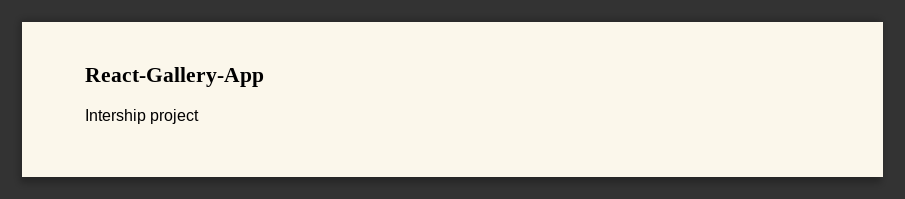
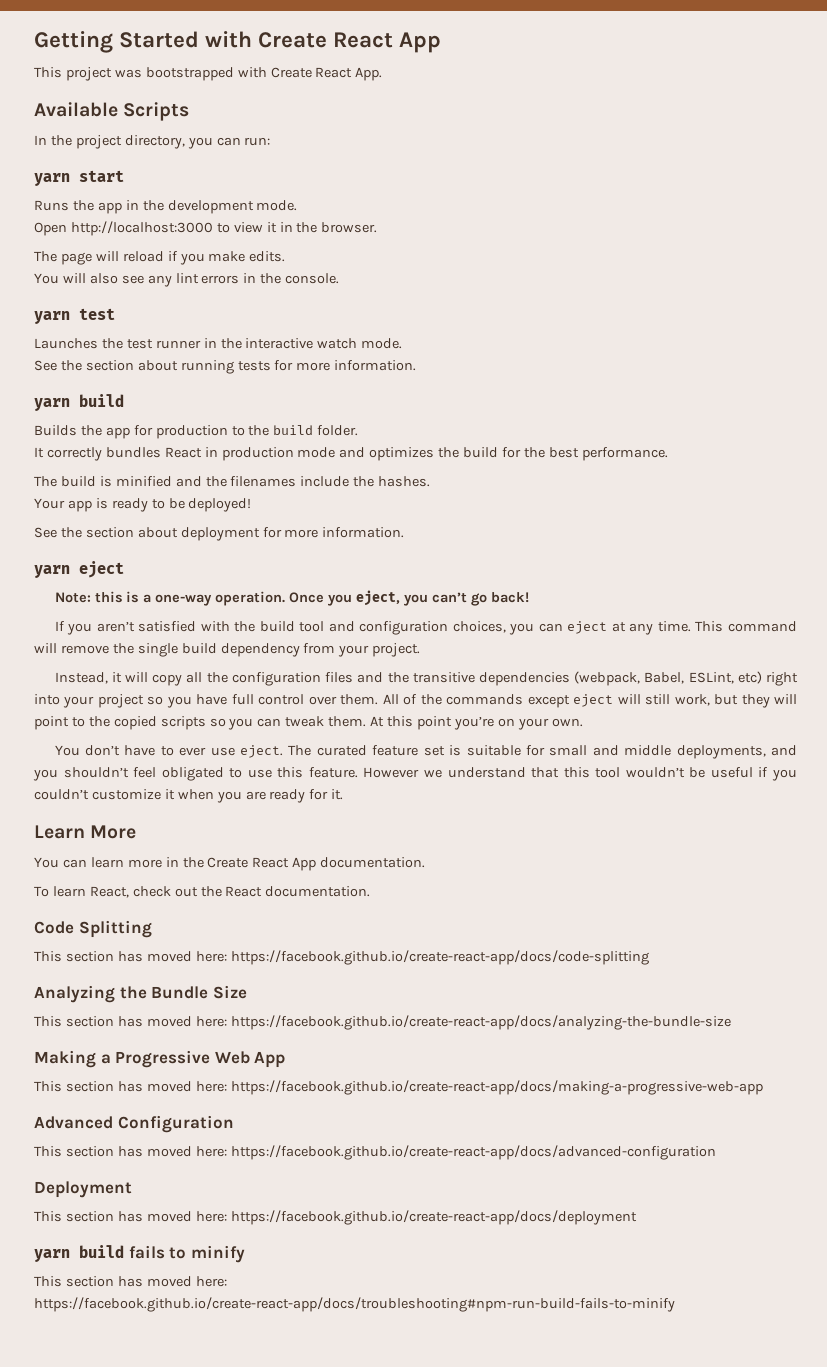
[85,67,264,87] [85,109,200,124] React-Gallery-App // Intership project -> [34,31,442,53] [34,67,383,81] [34,102,190,121] [34,135,271,149] [34,170,124,186] [34,200,298,214] [34,221,378,236] [34,251,286,265] [34,273,340,287] [34,308,115,324] [34,338,403,349] [34,360,417,374] [34,394,124,411] [34,425,359,439] [34,447,668,461] [34,476,431,487] [34,498,252,512] [34,527,405,541] [34,561,124,578] [54,590,529,606] [54,621,798,635] [34,643,421,657] [54,671,798,686] [34,694,798,708] [34,716,583,730] [54,745,797,759] [33,767,797,781] [34,789,344,803] [34,825,137,839] [34,857,426,871] [34,886,371,898] [34,920,152,938] [34,950,649,965] [34,985,247,1003] [34,1015,731,1030] [34,1050,286,1068] [34,1080,763,1095] [34,1115,234,1133] [34,1145,716,1160] [34,1181,132,1198] [34,1210,637,1225] [34,1245,245,1263] [34,1276,227,1287] [34,1297,675,1312] Getting Started with Create React App // This project was bootstrapped with Create React App. // Available Scripts // In the project directory, you can run: // yarn start // Runs the app in the development mode. // Open http://localhost:3000 to view it in the browser. // The page will reload if you make edits. // You will also see any lint errors in the console. // yarn test // Launches the test runner in the interactive watch mode. // See the section about running tests for more information. // yarn build // Builds the app for production to the build folder. // It correctly bundles React in production mode and optimizes the build for the best performance. // The build is minified and the filenames include the hashes. // Your app is ready to be deployed! // See the section about deployment for more information. // yarn eject // Note: this is a one-way operation. Once you eject, you can’t go back! // If you aren’t satisfied with the build tool and configuration choices, you can eject at any time. This command will remove the single build dependency from your project. // Instead, it will copy all the configuration files and the transitive dependencies (webpack, Babel, ESLint, etc) right into your project so you have full control over them. All of the commands except eject will still work, but they will point to the copied scripts so you can tweak them. At this point you’re on your own. // You don’t have to ever use eject. The curated feature set is suitable for small and middle deployments, and you shouldn’t feel obligated to use this feature. However we understand that this tool wouldn’t be useful if you couldn’t customize it when you are ready for it. // Learn More // You can learn more in the Create React App documentation. // To learn React, check out the React documentation. // Code Splitting // This section has moved here: https://facebook.github.io/create-react-app/docs/code-splitting // Analyzing the Bundle Size // This section has moved here: https://facebook.github.io/create-react-app/docs/analyzing-the-bundle-size // Making a Progressive Web App // This section has moved here: https://facebook.github.io/create-react-app/docs/making-a-progressive-web-app // Advanced Configuration // This section has moved here: https://facebook.github.io/create-react-app/docs/advanced-configuration // Deployment // This section has moved here: https://facebook.github.io/create-react-app/docs/deployment // yarn build fails to minify // This section has moved here: https://facebook.github.io/create-react-app/docs/troubleshooting#npm-run-build-fails-to-minify

